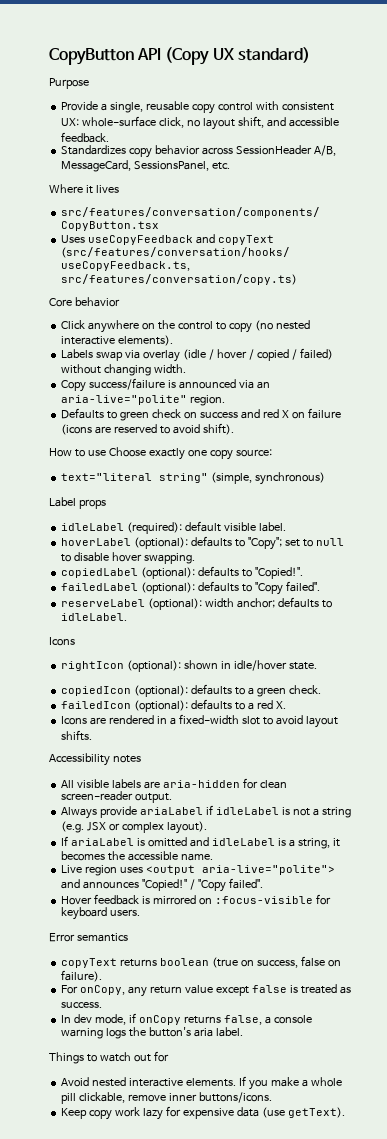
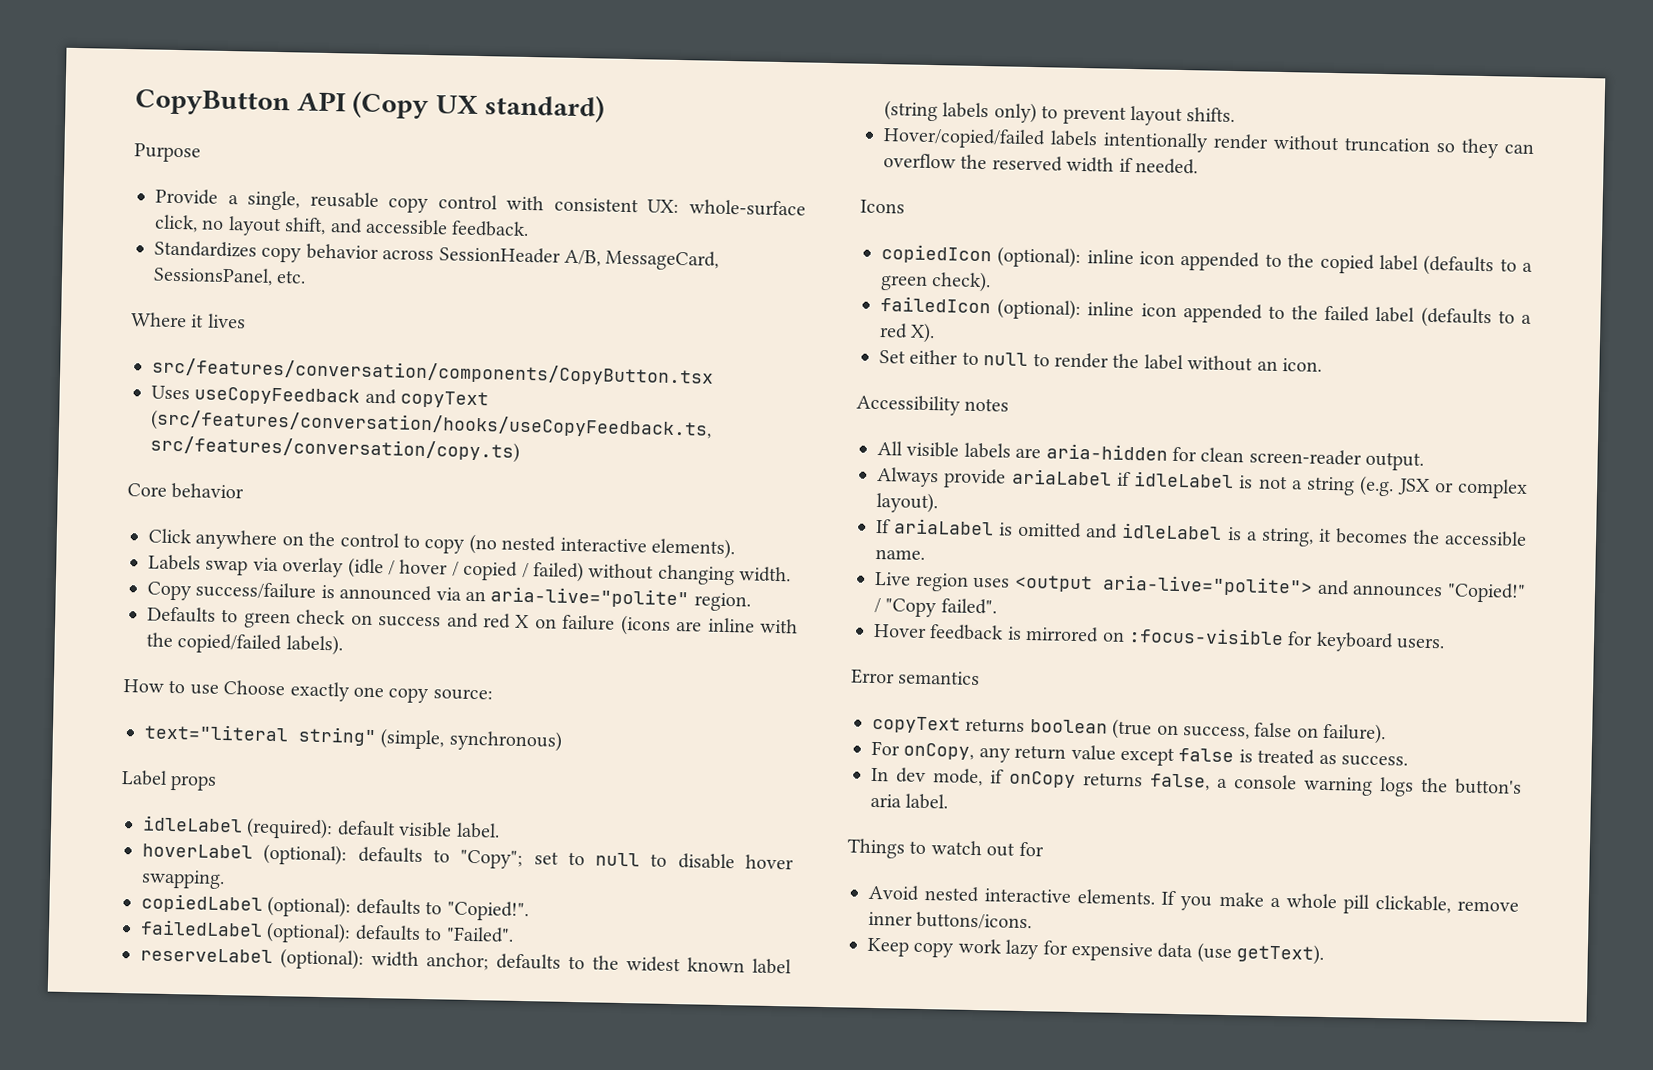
[114,423,234,435] reserved to avoid shift). -> [707,617,799,634] [146,632,343,656] inline with the copied/failed labels).
[254,581,320,595] "Copy failed". -> [445,926,514,943] "Failed".
[61,613,128,621] [49,637,75,646] [61,660,317,672] [61,684,233,697] idleLabel. // Icons // rightIcon (optional): shown in idle/hover state. // copiedIcon (optional): defaults -> [592,955,792,975] [884,100,1236,126] [883,127,1534,159] [883,153,1198,175] [860,199,905,214] [881,244,1495,277] the widest known label (string labels only) to prevent layout shifts. // Hover/copied/failed labels intentionally render without truncation so they can overflow the reserved width if needed. // Icons // copiedIcon (optional): inline icon appended to the copied label (defaults
[288,685,321,694] check. -> [931,271,992,293] check).
[191,699,286,710] [61,714,338,728] [61,730,93,741] defaults to a red X. // Icons are rendered in a fixed-width slot to avoid layout shifts. -> [1087,301,1532,329] [879,322,936,344] [879,349,1322,372] inline icon appended to the failed label (defaults to a red X). // Set either to null to render the label without an icon.

